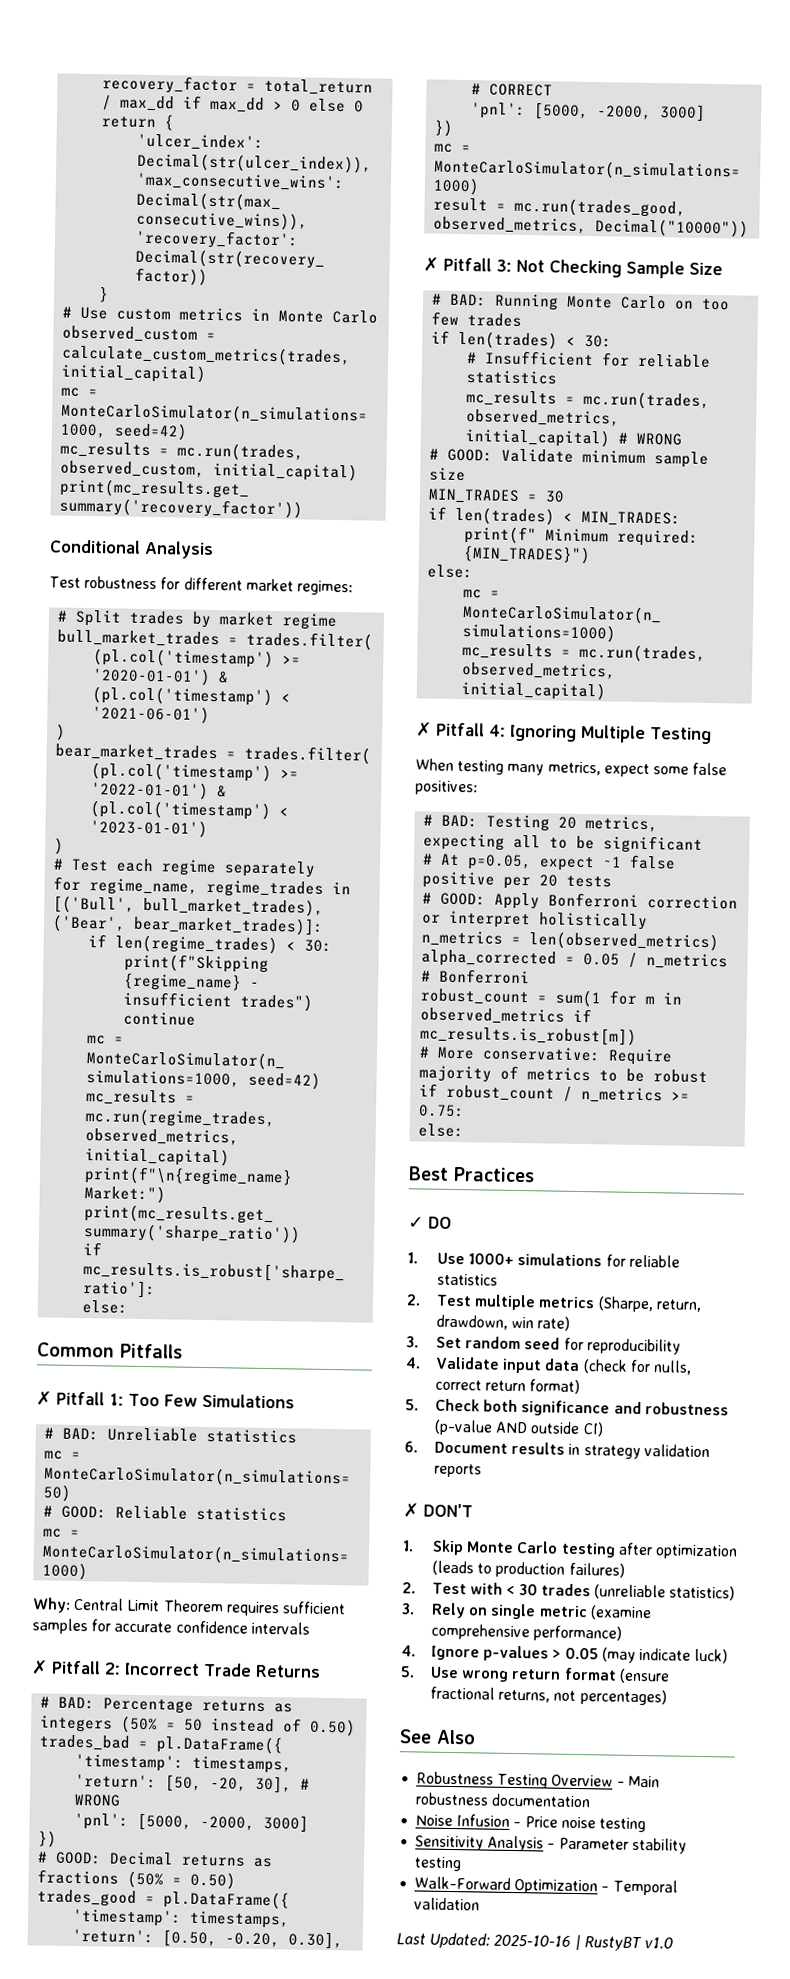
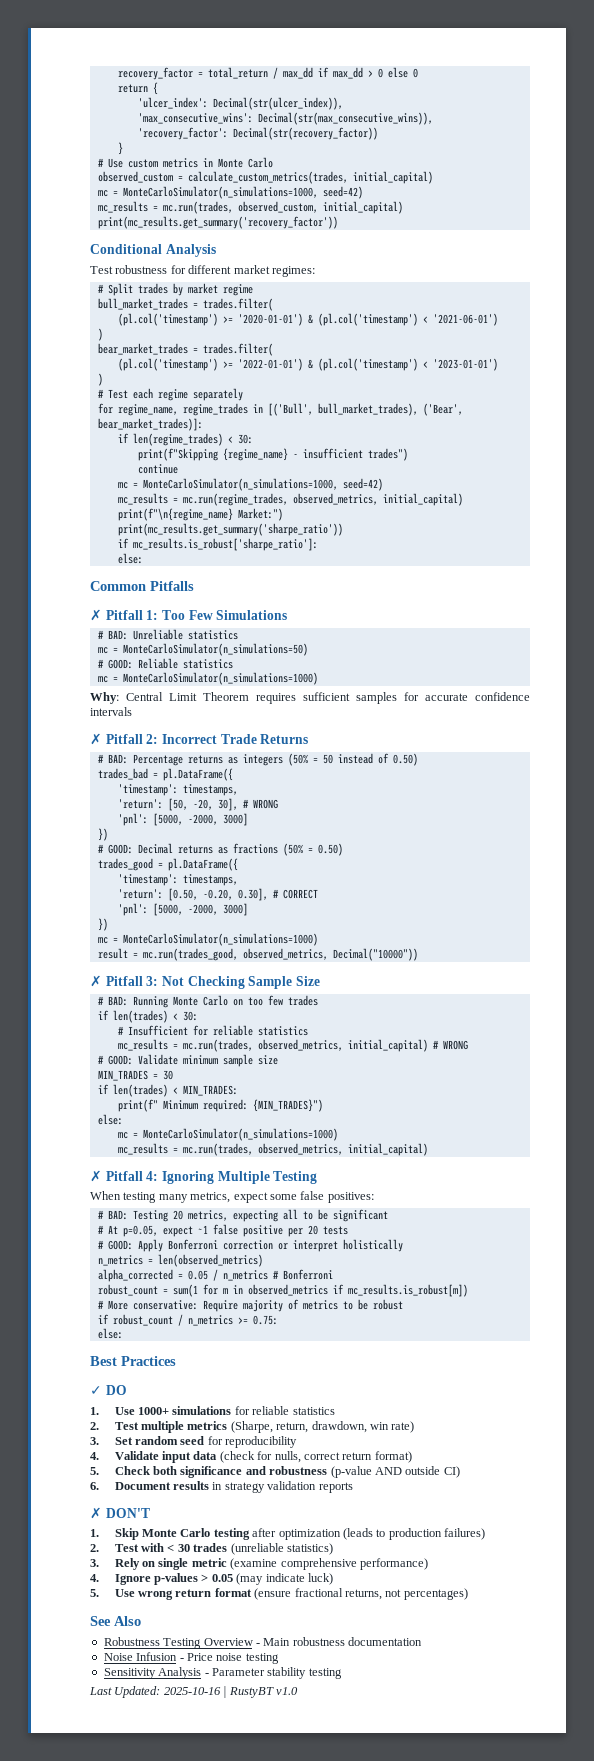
[414,1876,678,1896] [414,1897,481,1911] // Walk-Forward Optimization - Temporal validation -> (342, 1673) none

